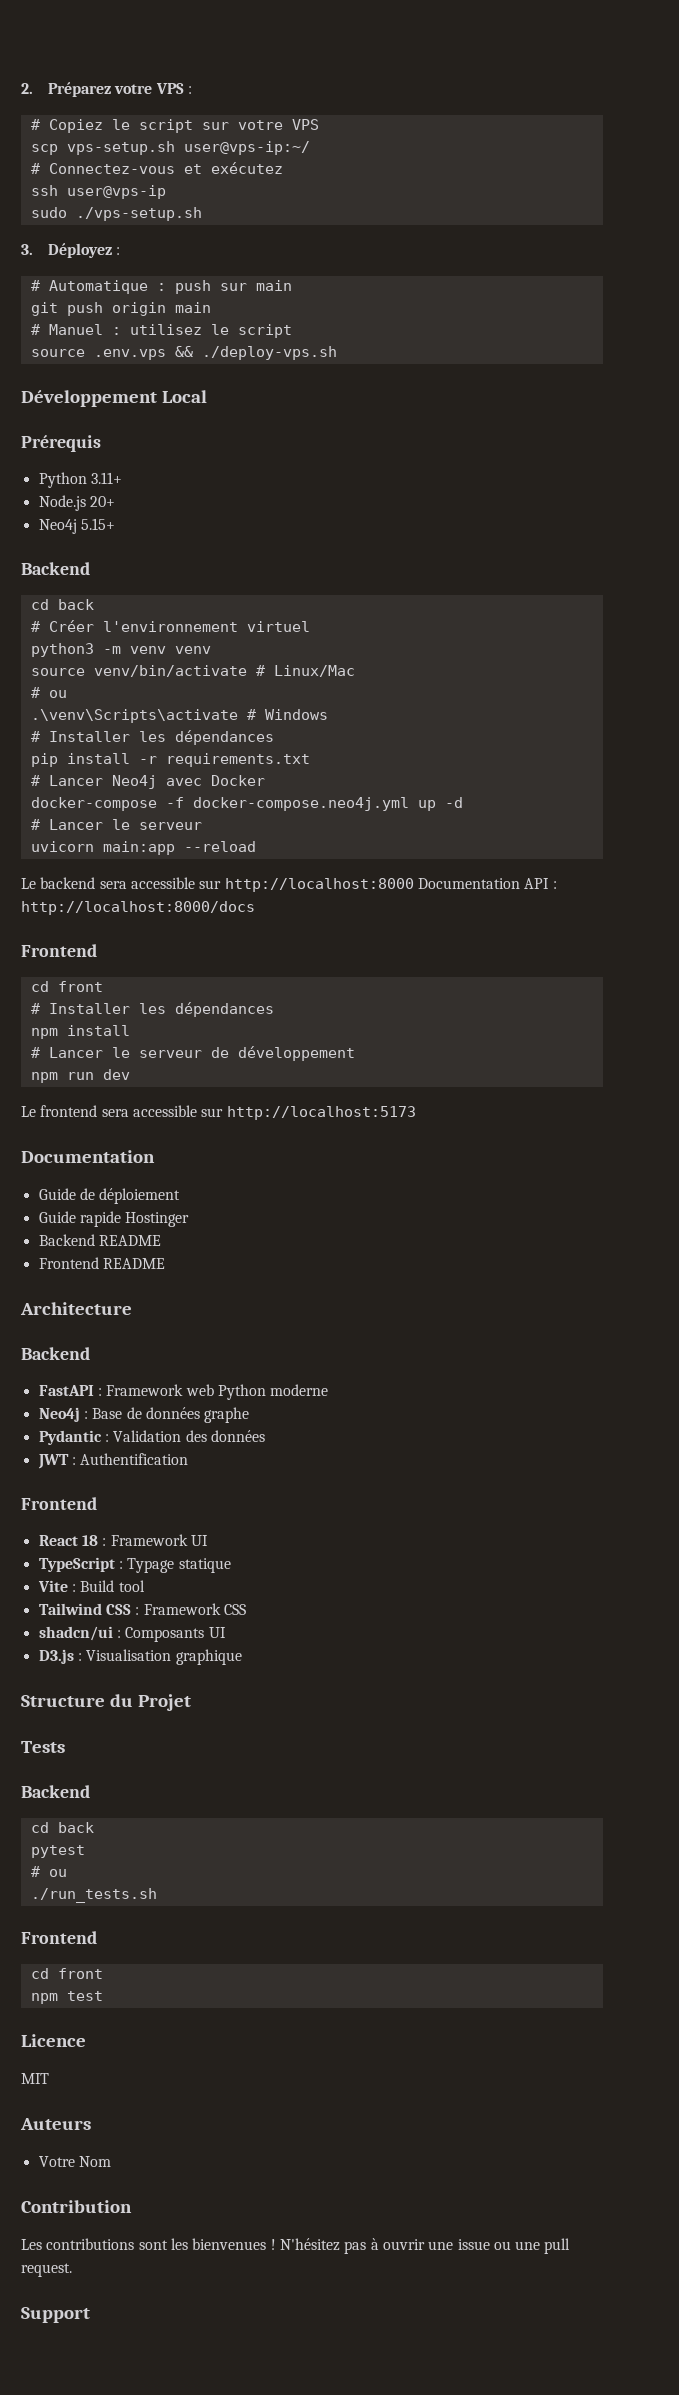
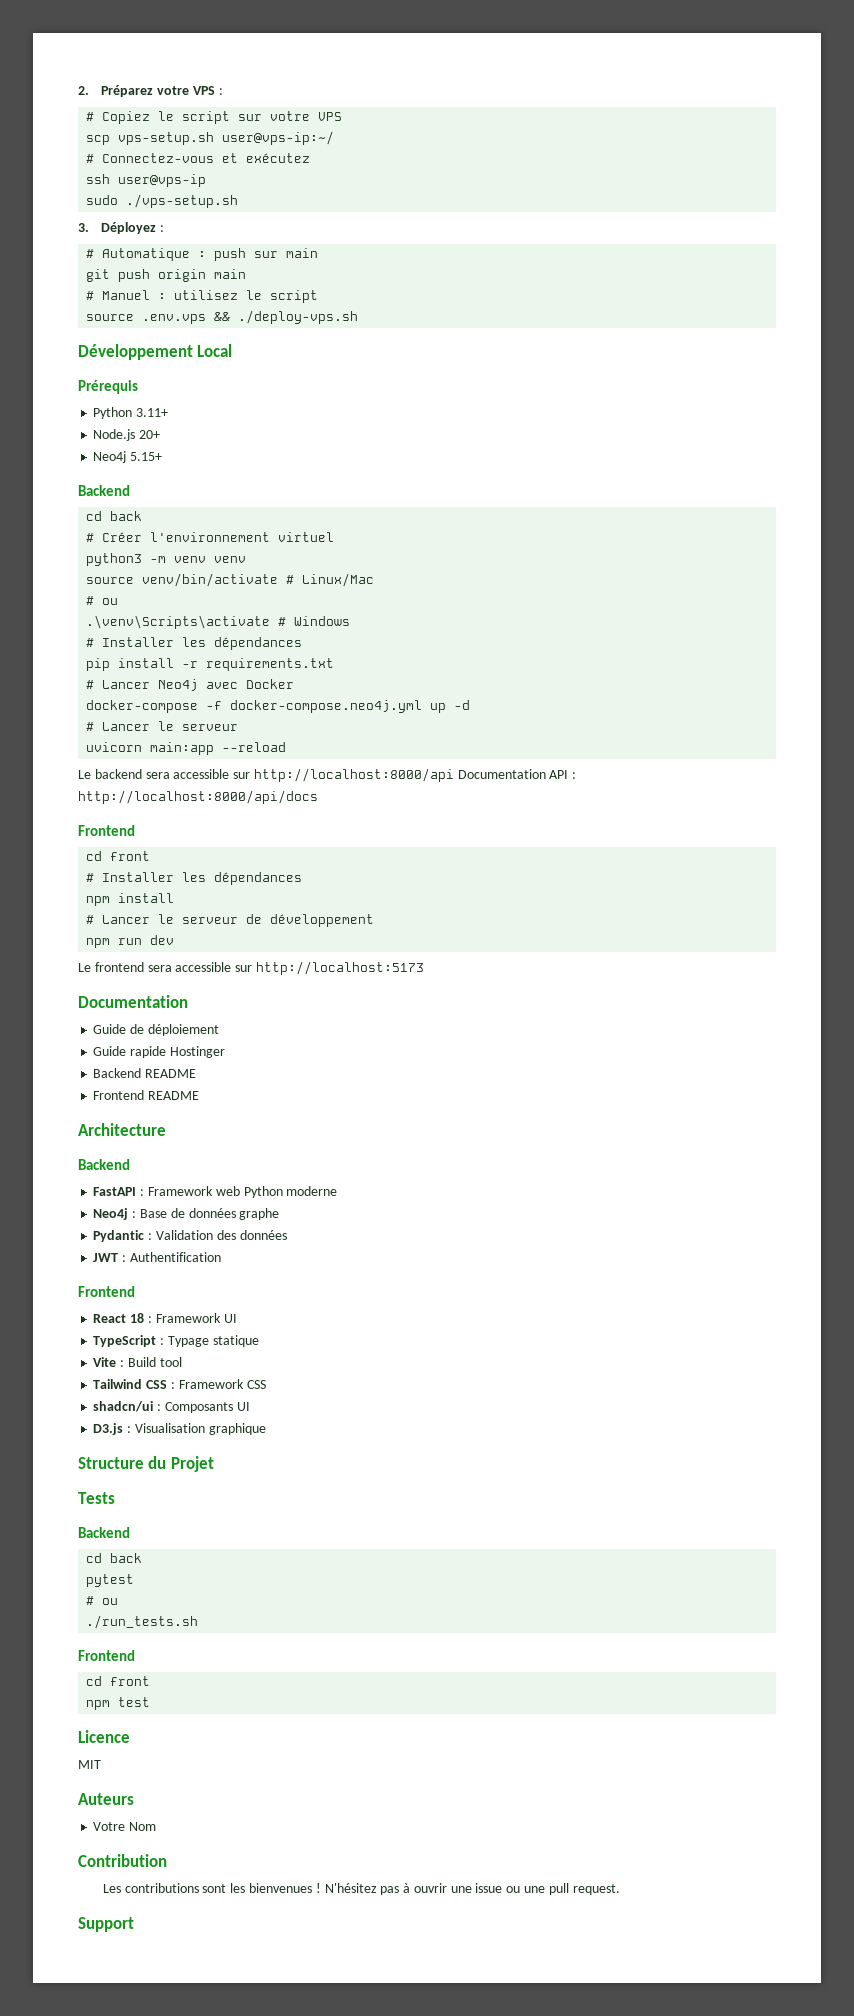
[224,878,414,892] http://localhost:8000 -> [253,768,454,782] http://localhost:8000/api
[21,901,255,915] http://localhost:8000/docs -> [78,790,318,804] http://localhost:8000/api/docs

